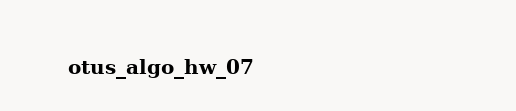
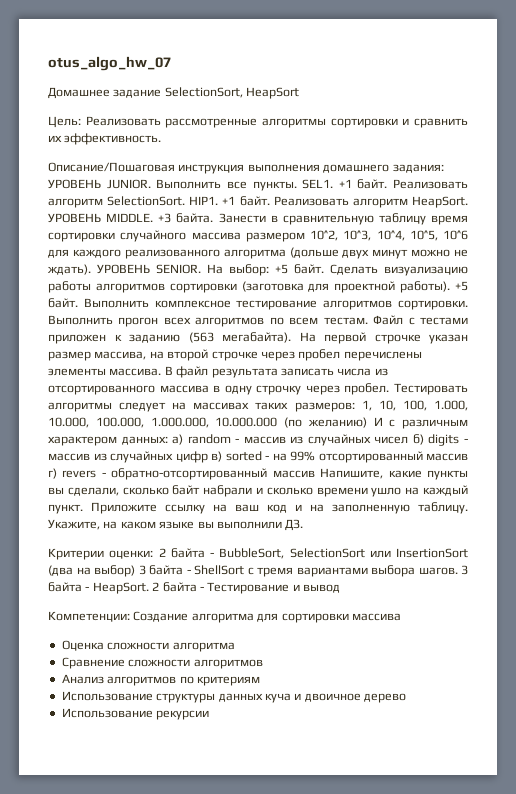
(254, 69) none -> [48,87,300,99] [48,116,469,128] [48,133,162,145] [48,162,444,174] [48,179,468,191] [48,196,468,208] [48,213,468,225] [48,230,468,242] [48,247,468,259] [47,264,468,276] [48,281,468,293] [48,298,468,310] [48,315,469,327] [48,332,468,344] [48,349,422,361] [48,366,388,378] [48,383,468,395] [48,400,468,412] [48,417,468,429] [48,434,468,446] [48,451,468,463] [48,468,468,480] [48,485,469,497] [48,502,468,514] [48,519,304,531] [48,548,468,560] [48,565,468,577] [48,582,340,594] [48,611,401,623] [61,640,235,652] [61,657,263,669] [61,674,260,686] [61,691,406,703] [61,708,210,720] // Домашнее задание SelectionSort, HeapSort // Цель: Реализовать рассмотренные алгоритмы сортировки и сравнить их эффективность. // Описание/Пошаговая инструкция выполнения домашнего задания: УРОВЕНЬ JUNIOR. Выполнить все пункты. SEL1. +1 байт. Реализовать алгоритм SelectionSort. HIP1. +1 байт. Реализовать алгоритм HeapSort. УРОВЕНЬ MIDDLE. +3 байта. Занести в сравнительную таблицу время сортировки случайного массива размером 10^2, 10^3, 10^4, 10^5, 10^6 для каждого реализованного алгоритма (дольше двух минут можно не ждать). УРОВЕНЬ SENIOR. На выбор: +5 байт. Сделать визуализацию работы алгоритмов сортировки (заготовка для проектной работы). +5 байт. Выполнить комплексное тестирование алгоритмов сортировки. Выполнить прогон всех алгоритмов по всем тестам. Файл с тестами приложен к заданию (563 мегабайта). На первой строчке указан размер массива, на второй строчке через пробел перечислены элементы массива. В файл результата записать числа из отсортированного массива в одну строчку через пробел. Тестировать алгоритмы следует на массивах таких размеров: 1, 10, 100, 1.000, 10.000, 100.000, 1.000.000, 10.000.000 (по желанию) И с различным характером данных: а) random - массив из случайных чисел б) digits - массив из случайных цифр в) sorted - на 99% отсортированный массив г) revers - обратно-отсортированный массив Напишите, какие пункты вы сделали, сколько байт набрали и сколько времени ушло на каждый пункт. Приложите ссылку на ваш код и на заполненную таблицу. Укажите, на каком языке вы выполнили ДЗ. // Критерии оценки: 2 байта - BubbleSort, SelectionSort или InsertionSort (два на выбор) 3 байта - ShellSort с тремя вариантами выбора шагов. 3 байта - HeapSort. 2 байта - Тестирование и вывод // Компетенции: Создание алгоритма для сортировки массива // Оценка сложности алгоритма // Сравнение сложности алгоритмов // Анализ алгоритмов по критериям // Использование структуры данных куча и двоичное дерево // Использование рекурсии

